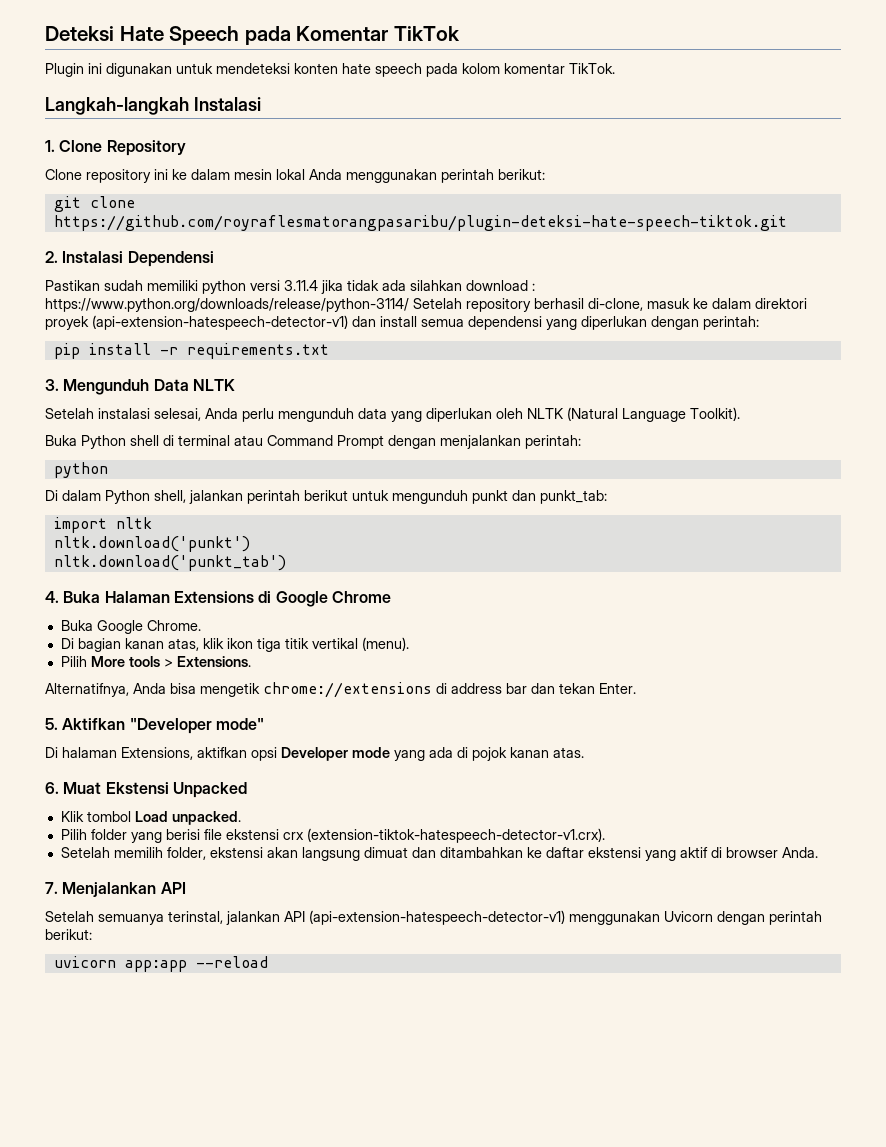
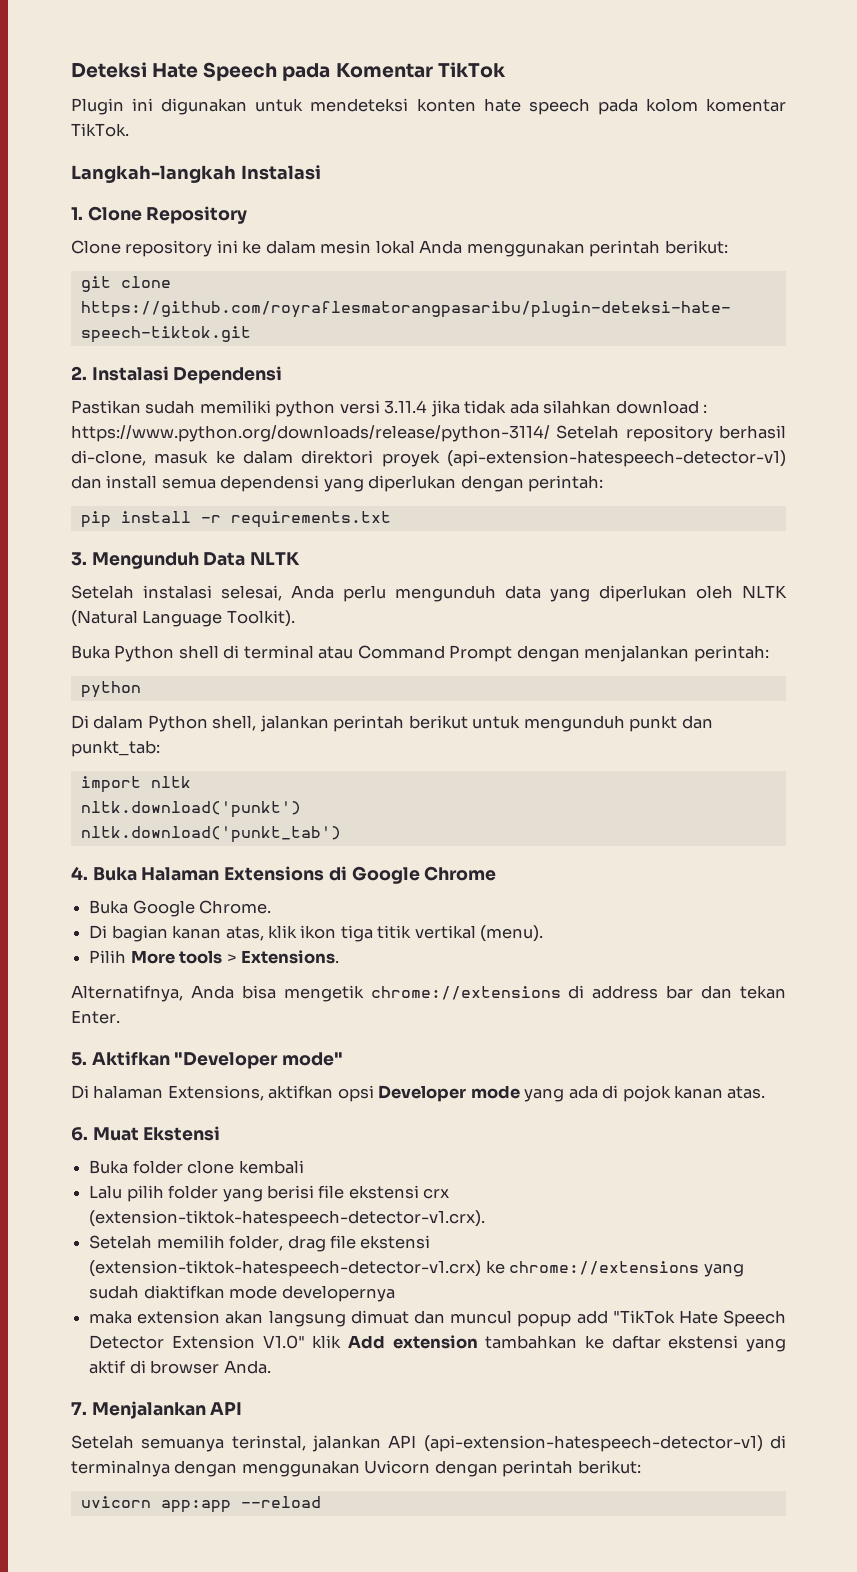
[172,782,247,798] [60,811,241,825] [60,829,87,840] Unpacked // Klik tombol Load unpacked. // Pilih -> [89,1160,304,1174] [89,1185,164,1202] // Buka folder clone kembali // Lalu pilih
[209,847,523,861] ekstensi akan langsung dimuat dan ditambahkan -> [287,1235,431,1252] [89,1260,744,1277] [89,1285,395,1302] [89,1310,786,1327] [89,1335,578,1349] drag file ekstensi (extension-tiktok-hatespeech-detector-v1.crx) ke chrome://extensions yang sudah diaktifkan mode developernya // maka extension akan langsung dimuat dan muncul popup add "TikTok Hate Speech Detector Extension V1.0" klik Add extension tambahkan
(565, 917) none -> [770,1435,786,1449] [71,1460,238,1477] di terminalnya dengan

